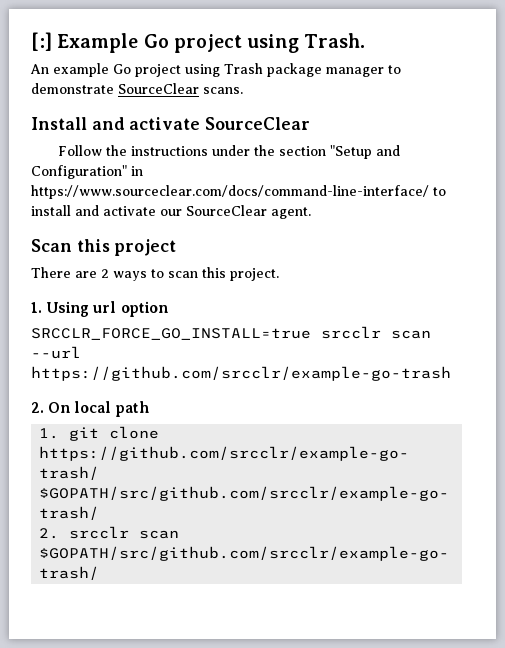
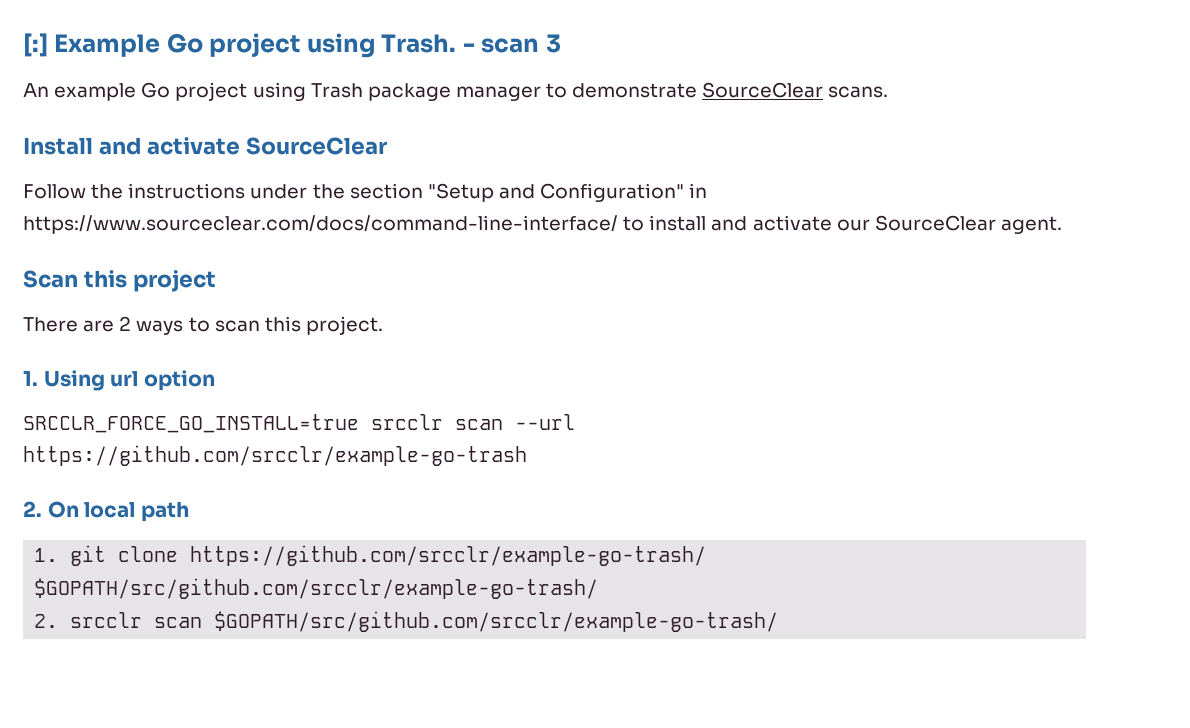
(366, 40) none -> [462,34,561,53] - scan 3

